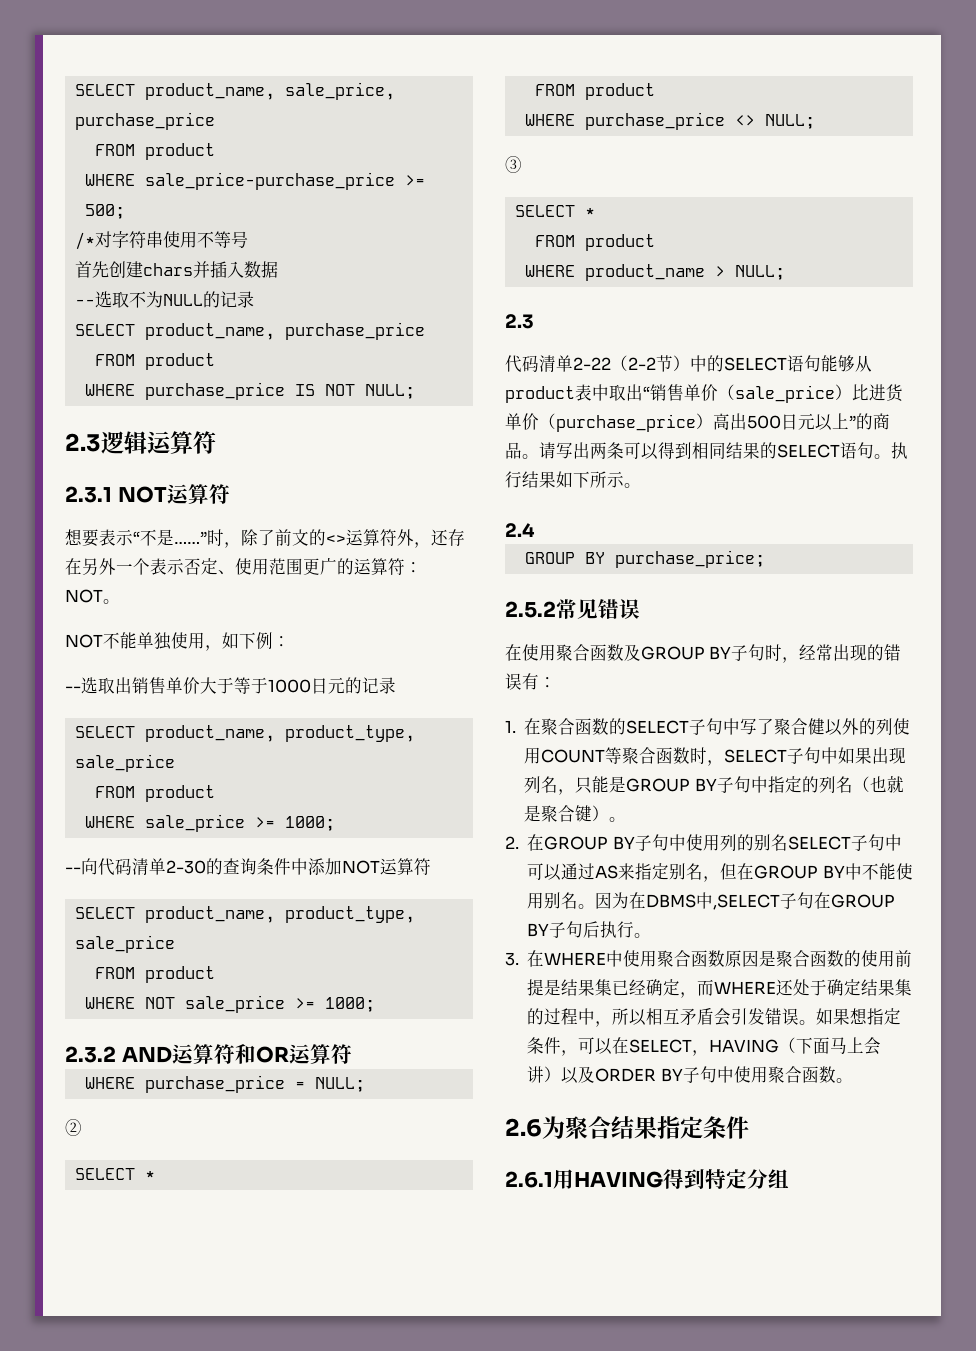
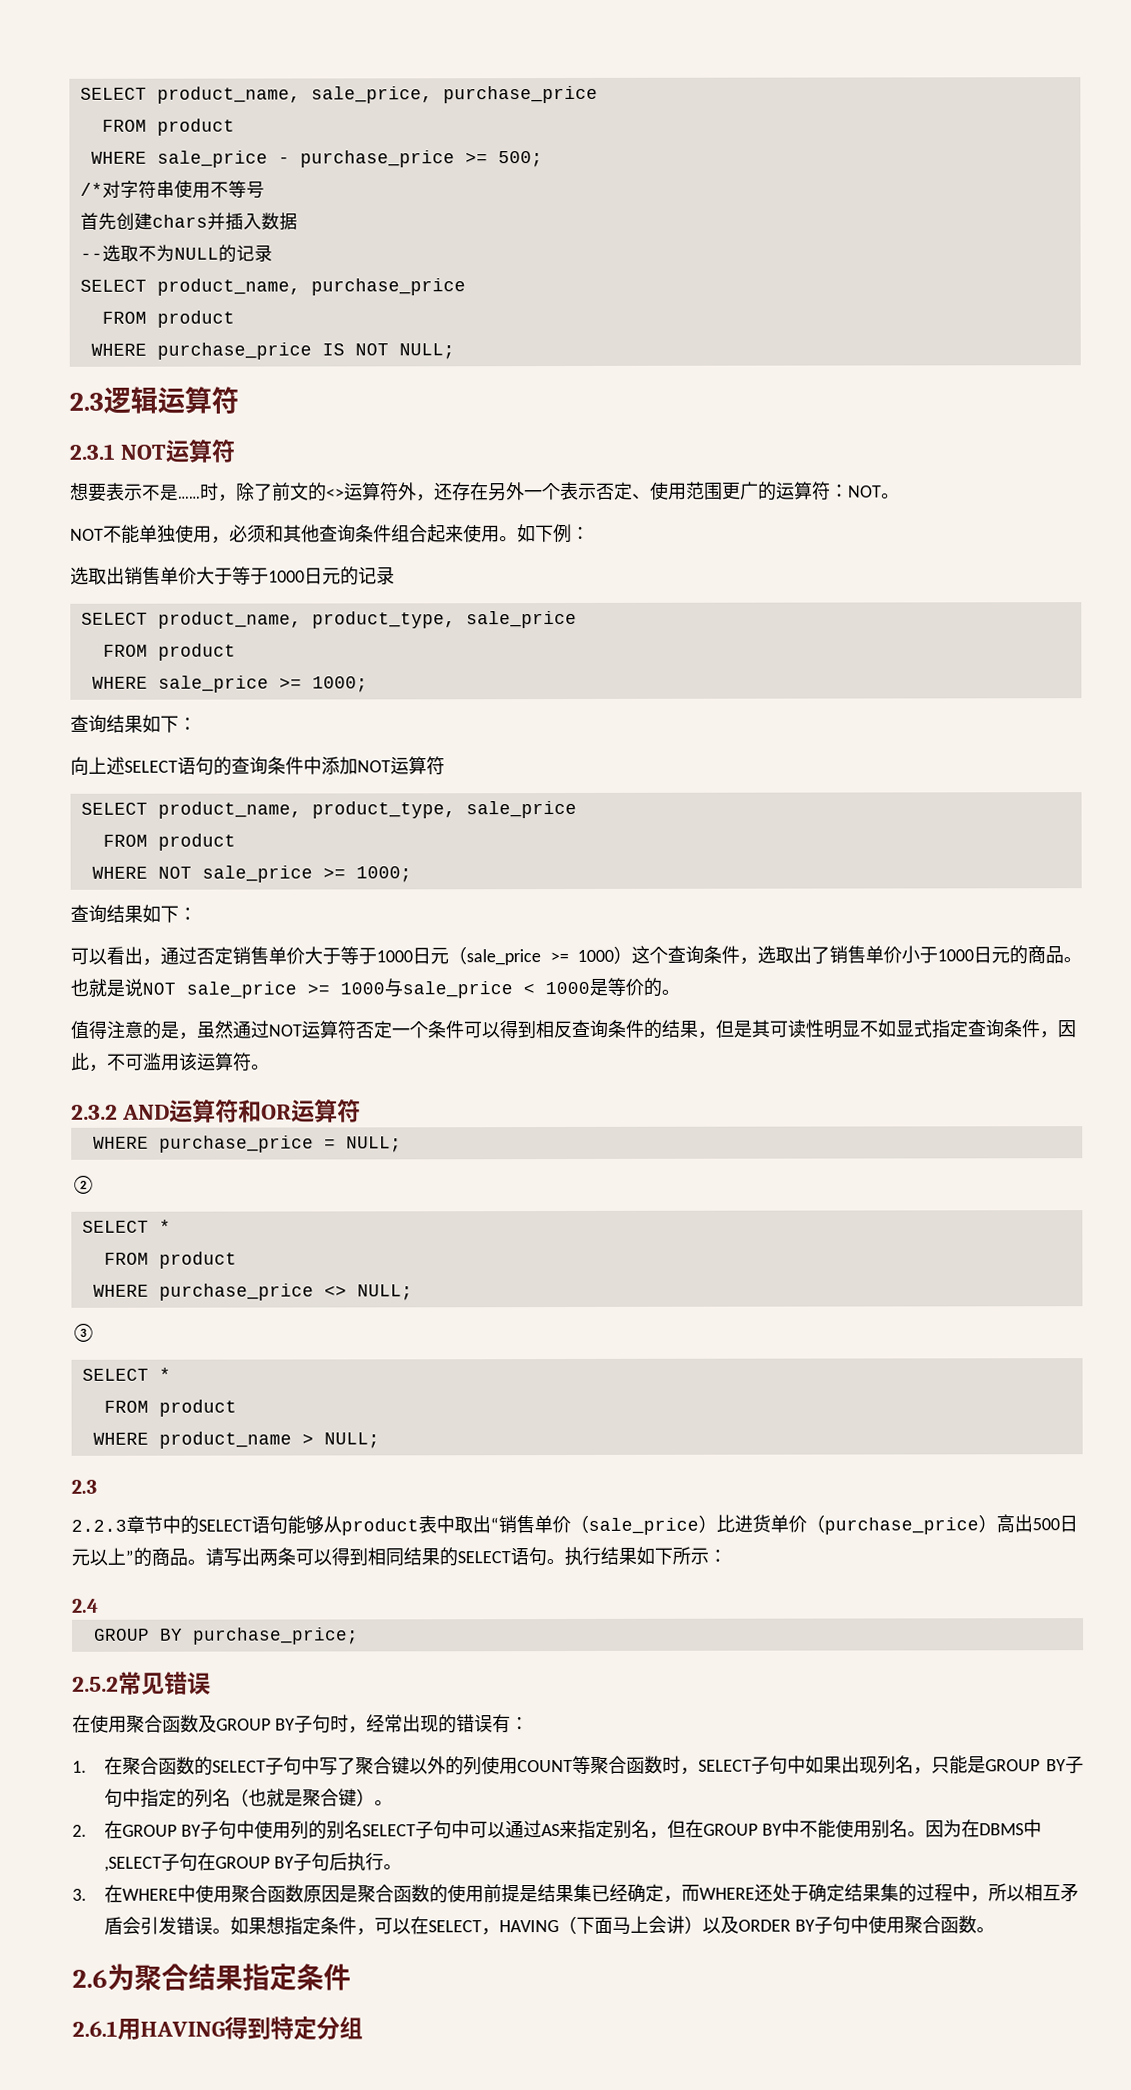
[144,172,395,190] sale_price-purchase_price -> [156,150,455,168] sale_price - purchase_price
[133,529,207,546] “不是……” -> [142,484,201,501] 不是……
(222, 648) none -> [229,524,518,543] 必须和其他查询条件组合起来使用。
[65,686,81,692] -- -> (590, 533) none
[65,858,206,876] --向代码清单2-30 -> [70,714,197,733] [70,756,214,776] 查询结果如下： // 向上述SELECT语句
(375, 1004) none -> [70,904,197,923] [70,945,1082,966] [70,977,680,999] [70,1019,1076,1040] [71,1052,270,1072] // 查询结果如下： // 可以看出，通过否定销售单价大于等于1000日元（sale_price >= 1000）这个查询条件，选取出了销售单价小于1000日元的商品。也就是说NOT sale_price >= 1000与sale_price < 1000是等价的。 // 值得注意的是，虽然通过NOT运算符否定一个条件可以得到相反查询条件的结果，但是其可读性明显不如显式指定查询条件，因此，不可滥用该运算符。
[505,355,690,373] 代码清单2-22（2-2节） -> [71,1515,163,1534] 2.2.3章节
[624,483,641,488] 。 -> [708,1549,727,1563] ：
[808,718,826,735] 健 -> [391,1756,411,1775] 键

